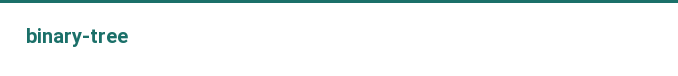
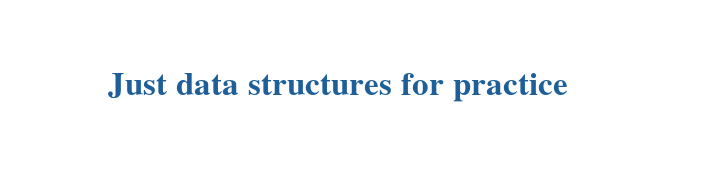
[26,28,128,47] binary-tree -> [108,73,568,102] Just data structures for practice

